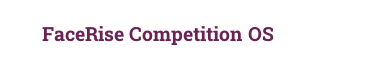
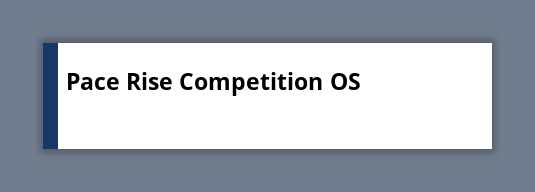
[42,26,124,42] FaceRise -> [66,72,174,90] Pace Rise

